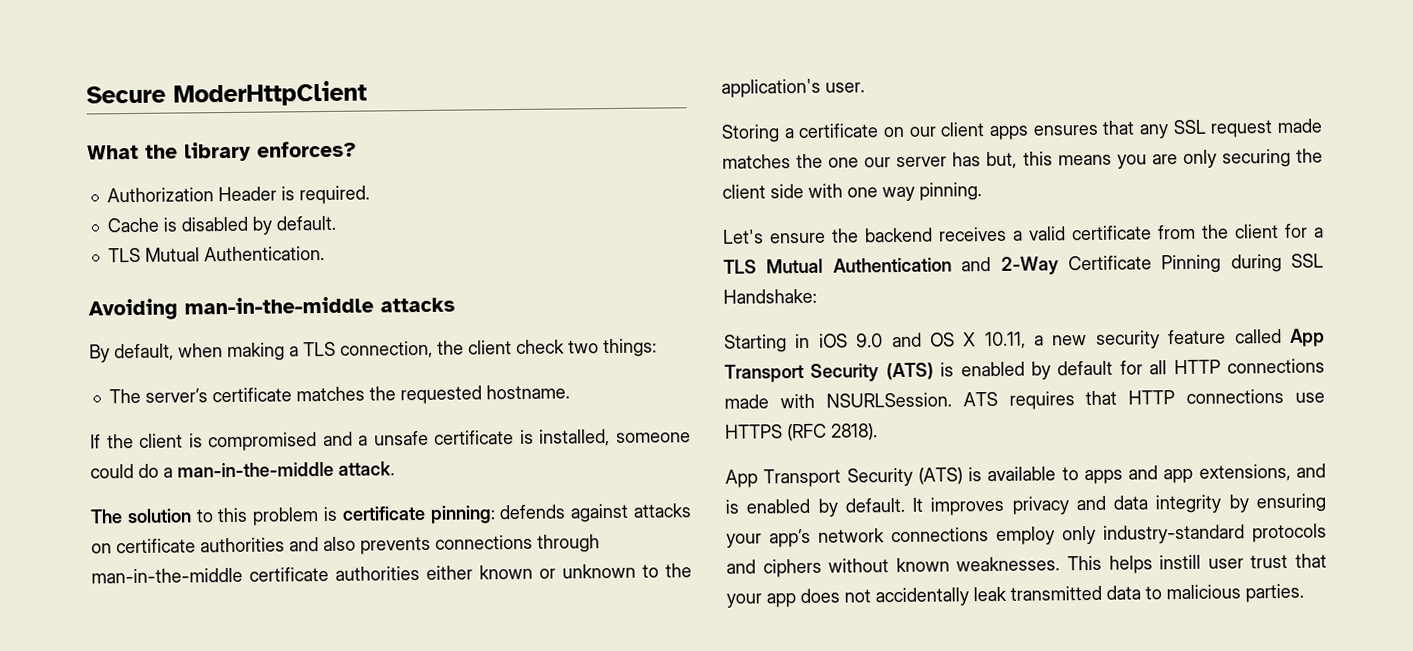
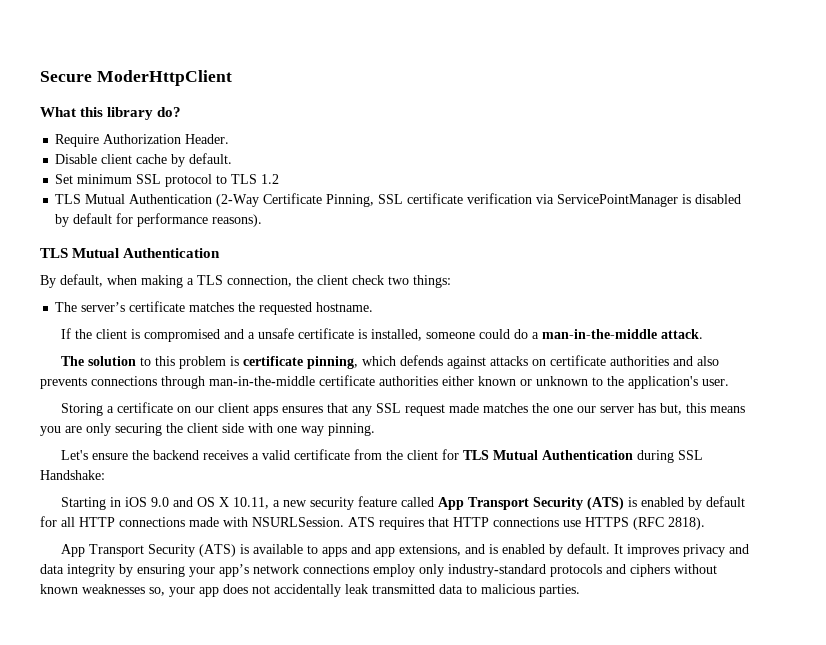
[145,140,357,162] [106,185,370,205] [106,215,336,235] [107,245,325,263] [88,296,455,321] the library enforces? // Authorization Header is required. // Cache is disabled by default. // TLS Mutual Authentication. // Avoiding man-in-the-middle attacks -> [80,107,182,120] [55,134,230,147] [55,153,233,167] [55,174,280,187] [55,193,742,207] [55,213,263,227] [40,248,221,258] this library do? // Require Authorization Header. // Disable client cache by default. // Set minimum SSL protocol to TLS 1.2 // TLS Mutual Authentication (2-Way Certificate Pinning, SSL certificate verification via ServicePointManager is disabled by default for performance reasons). // TLS Mutual Authentication
[429,505,496,524] pinning: -> [306,356,396,369] pinning, which
[1314,227,1324,238] [723,254,1222,275] a TLS Mutual Authentication and 2-Way Certificate Pinning -> [462,450,633,460] TLS Mutual Authentication
[956,553,1327,574] weaknesses. This helps instill user trust that -> [82,584,165,596] weaknesses so,

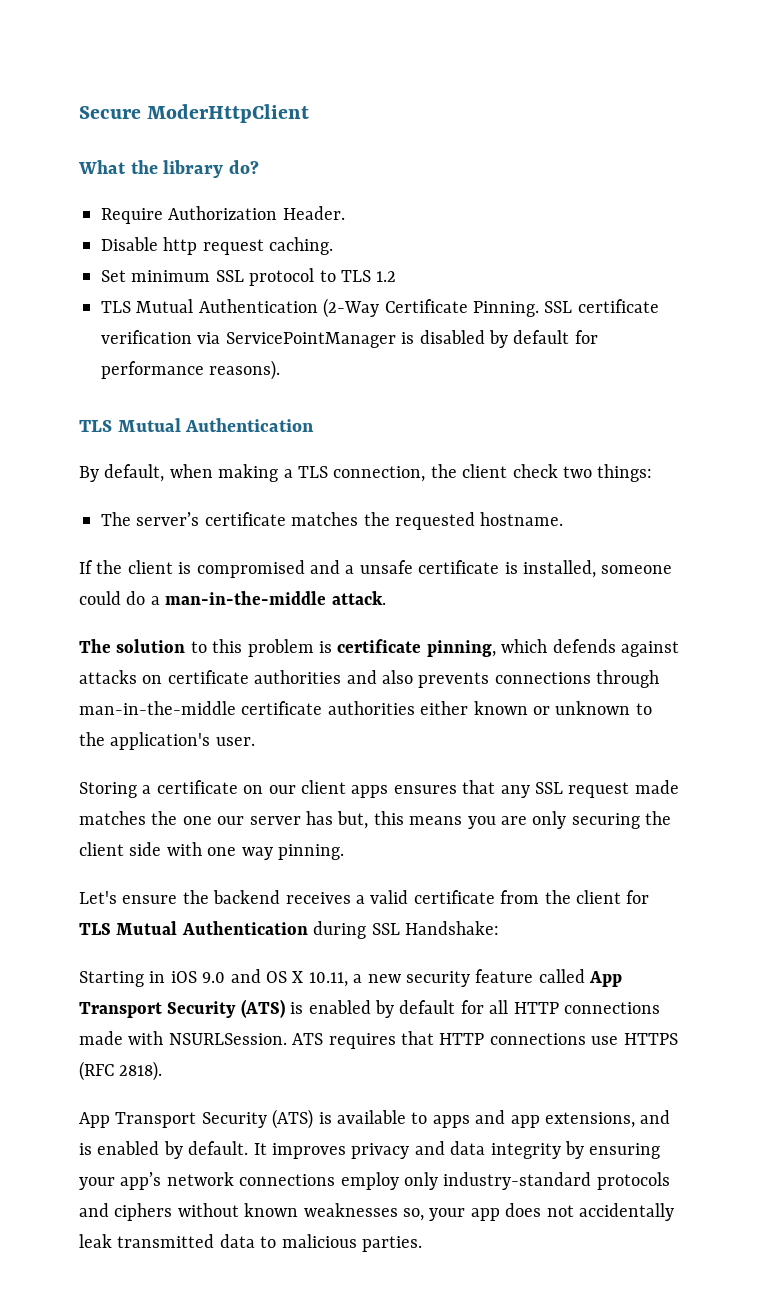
[80,107,104,117] this -> [130,160,158,174] the
[101,153,233,167] client cache by default. -> [163,237,334,255] http request caching.
[326,194,375,207] Pinning, -> [473,301,539,317] Pinning.

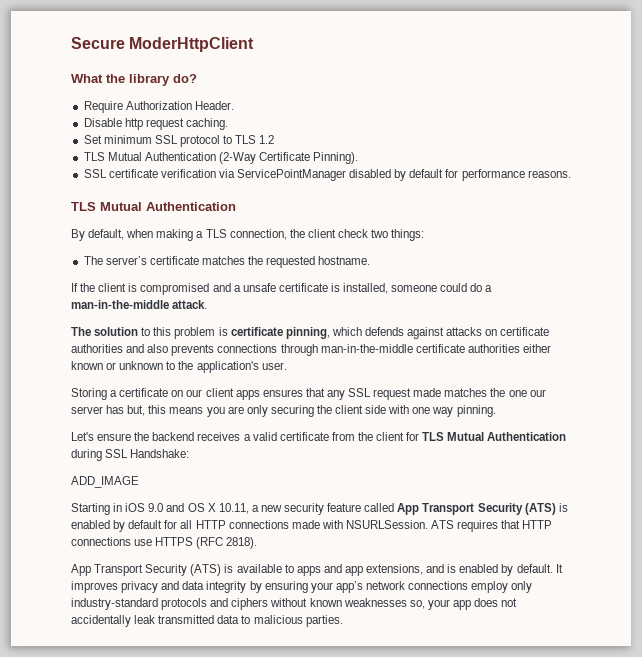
[473,301,539,317] Pinning. -> [313,152,359,164] Pinning). //
[401,332,415,344] is -> (347, 175) none
[209,360,281,380] reasons). -> [527,170,571,178] reasons.
(499, 928) none -> [71,476,139,488] // ADD_IMAGE

